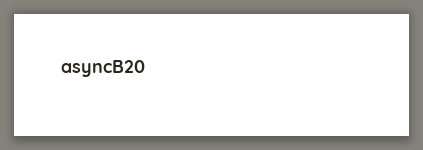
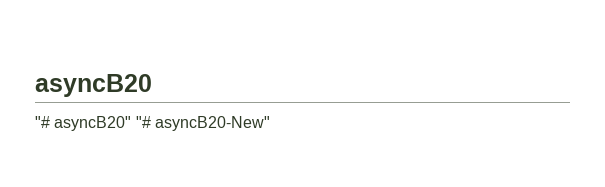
(145, 68) none -> [35,116,270,131] // "# asyncB20" "# asyncB20-New"

